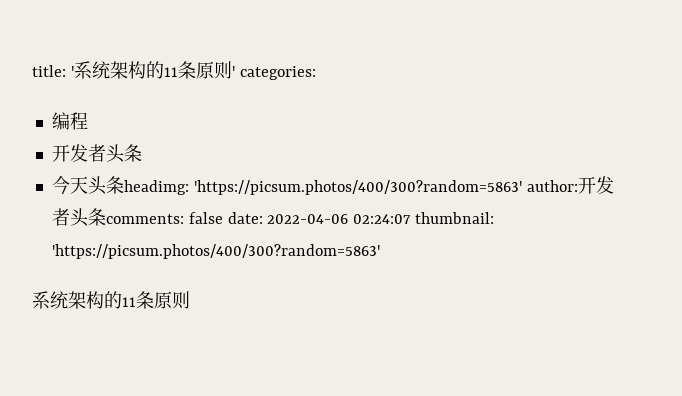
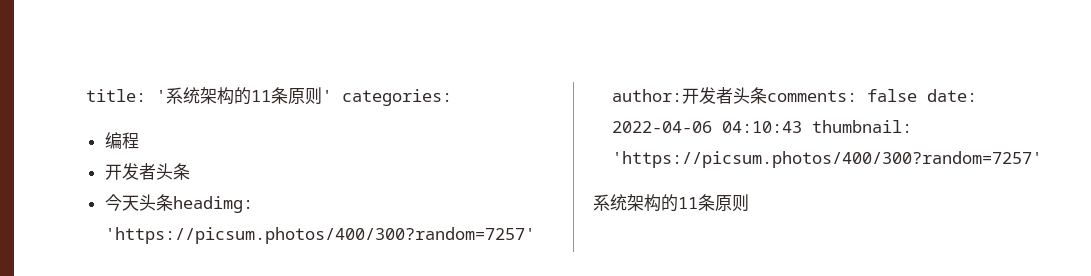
[193,180,522,195] 'https://picsum.photos/400/300?random=5863' -> [104,227,535,244] 'https://picsum.photos/400/300?random=7257'
[353,212,495,224] [51,244,380,259] 02:24:07 thumbnail: 'https://picsum.photos/400/300?random=5863' -> [721,120,912,133] [611,151,1042,168] 04:10:43 thumbnail: 'https://picsum.photos/400/300?random=7257'

